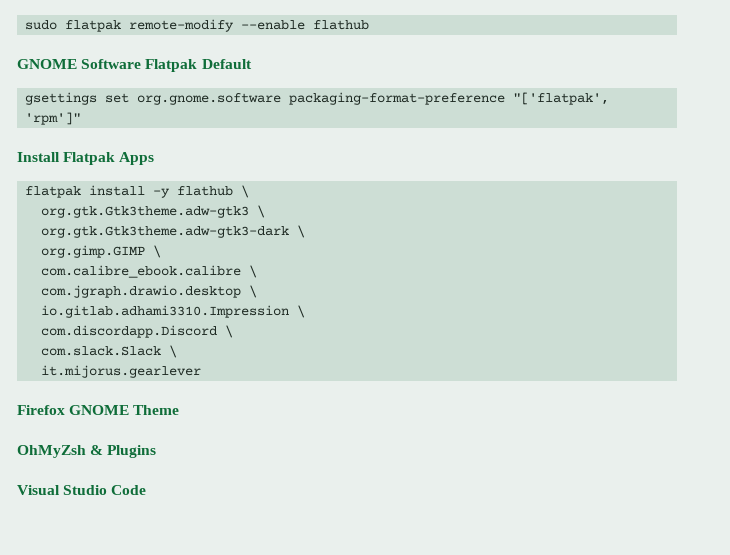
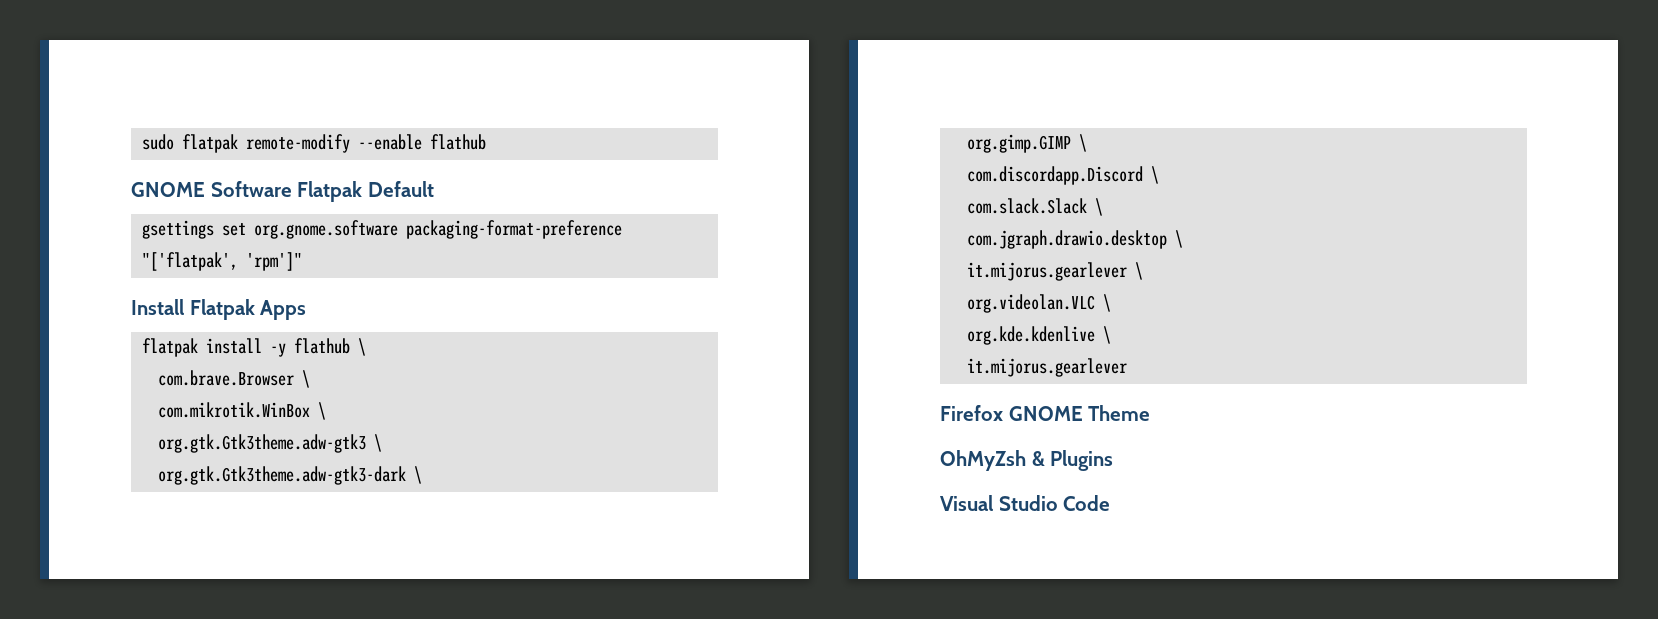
(249, 191) none -> [158,370,311,388] [158,402,327,420] // com.brave.Browser \ // com.mikrotik.WinBox \
[40,265,241,278] com.calibre_ebook.calibre -> [967,166,1160,185] [967,198,1088,214] com.discordapp.Discord \ // com.slack.Slack
[40,305,305,318] [40,325,233,338] [40,346,161,356] io.gitlab.adhami3310.Impression \ // com.discordapp.Discord \ // com.slack.Slack -> [967,262,1144,281] [967,294,1112,313] [967,326,1096,345] it.mijorus.gearlever \ // org.videolan.VLC \ // org.kde.kdenlive

